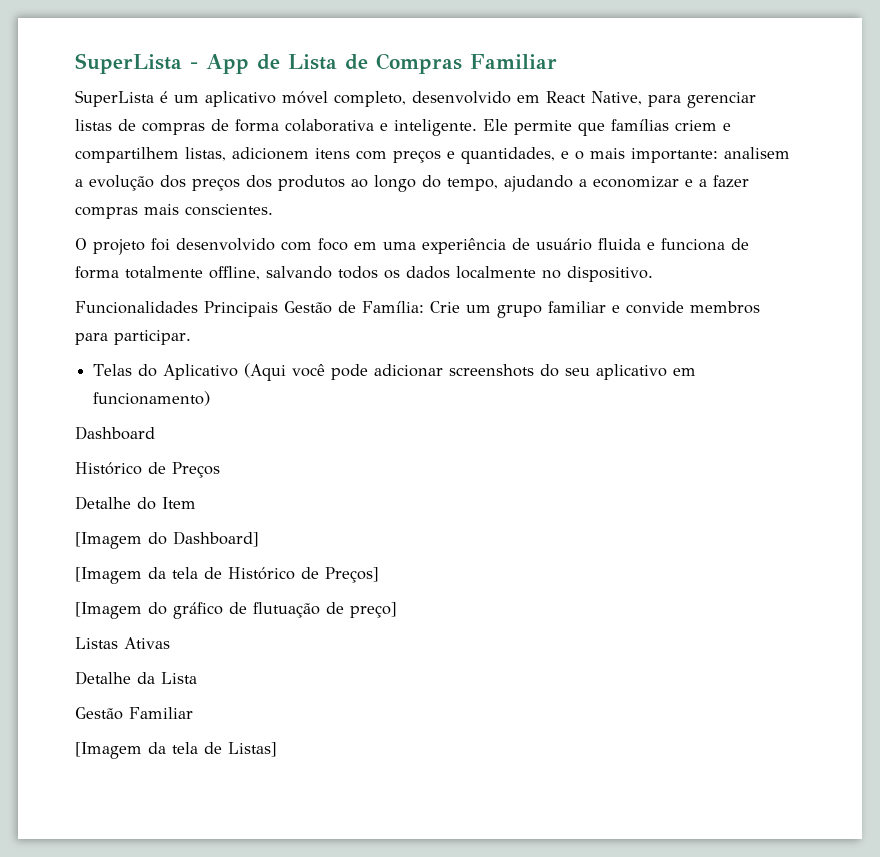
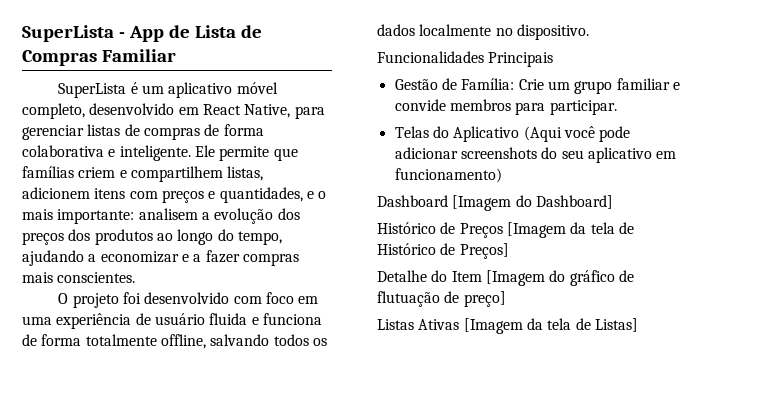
(278, 309) none -> (554, 59) //
(155, 433) none -> [452,195,613,211] [Imagem do Dashboard]
[75,496,196,510] [75,531,259,549] // Detalhe do Item // [Imagem do Dashboard] // -> (503, 230) none
(379, 575) none -> [377,270,482,282] Detalhe do Item
[75,671,197,685] [75,707,193,720] // Detalhe da Lista // Gestão Familiar // -> (460, 324) none

